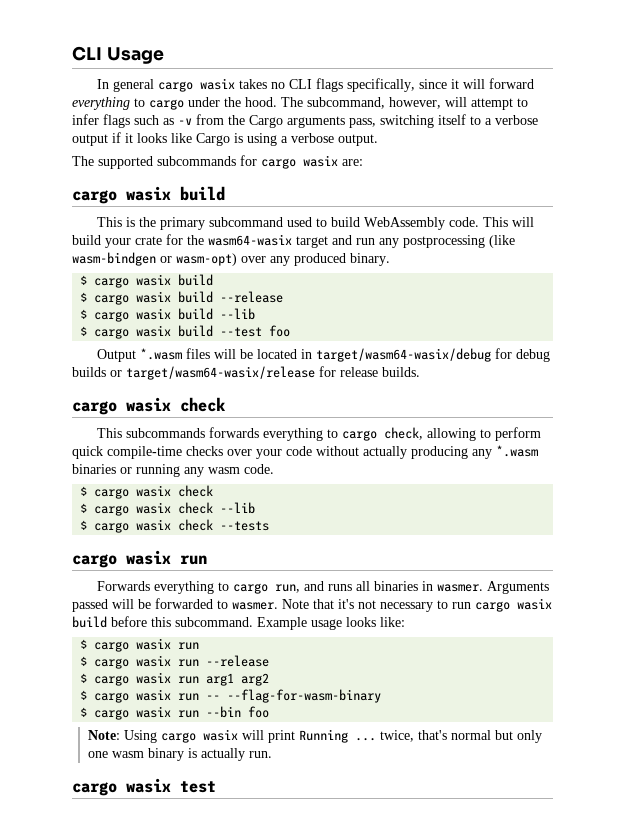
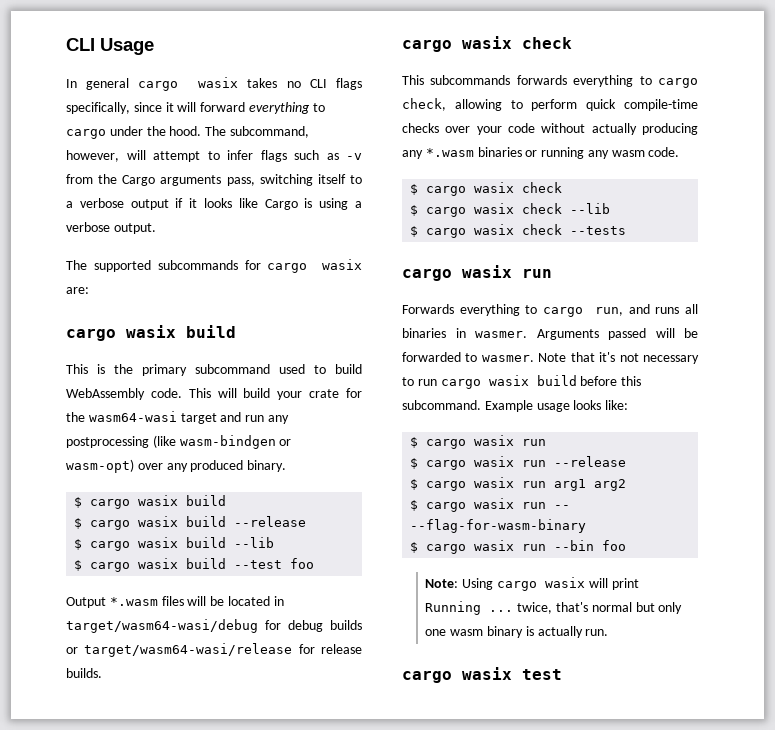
[208,234,292,246] wasm64-wasix -> [88,411,177,422] wasm64-wasi
[316,348,492,362] target/wasm64-wasix/debug -> [66,619,258,633] target/wasm64-wasi/debug
[126,366,315,380] target/wasm64-wasix/release -> [84,643,293,657] target/wasm64-wasi/release

